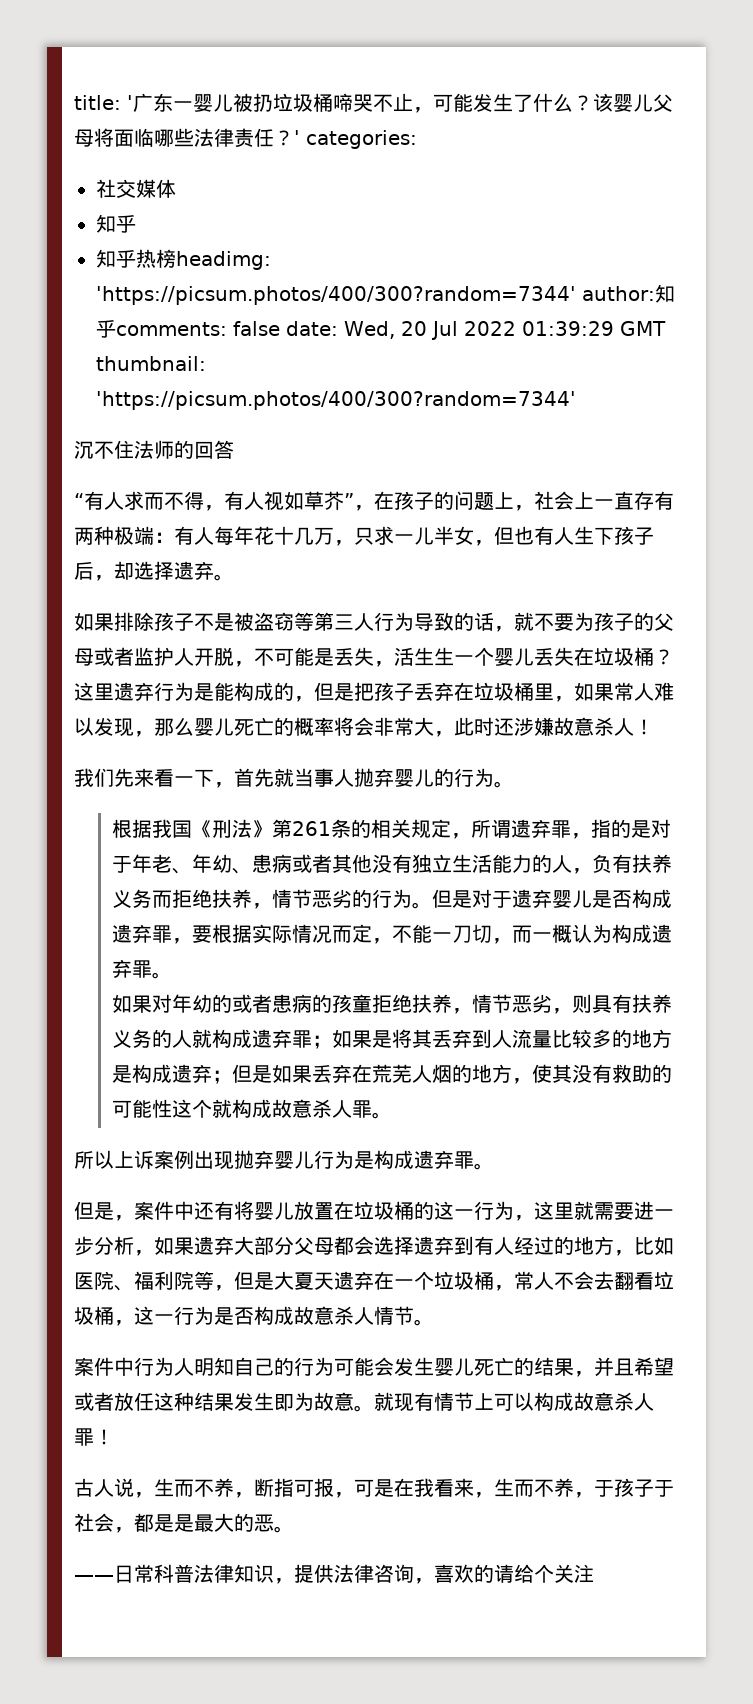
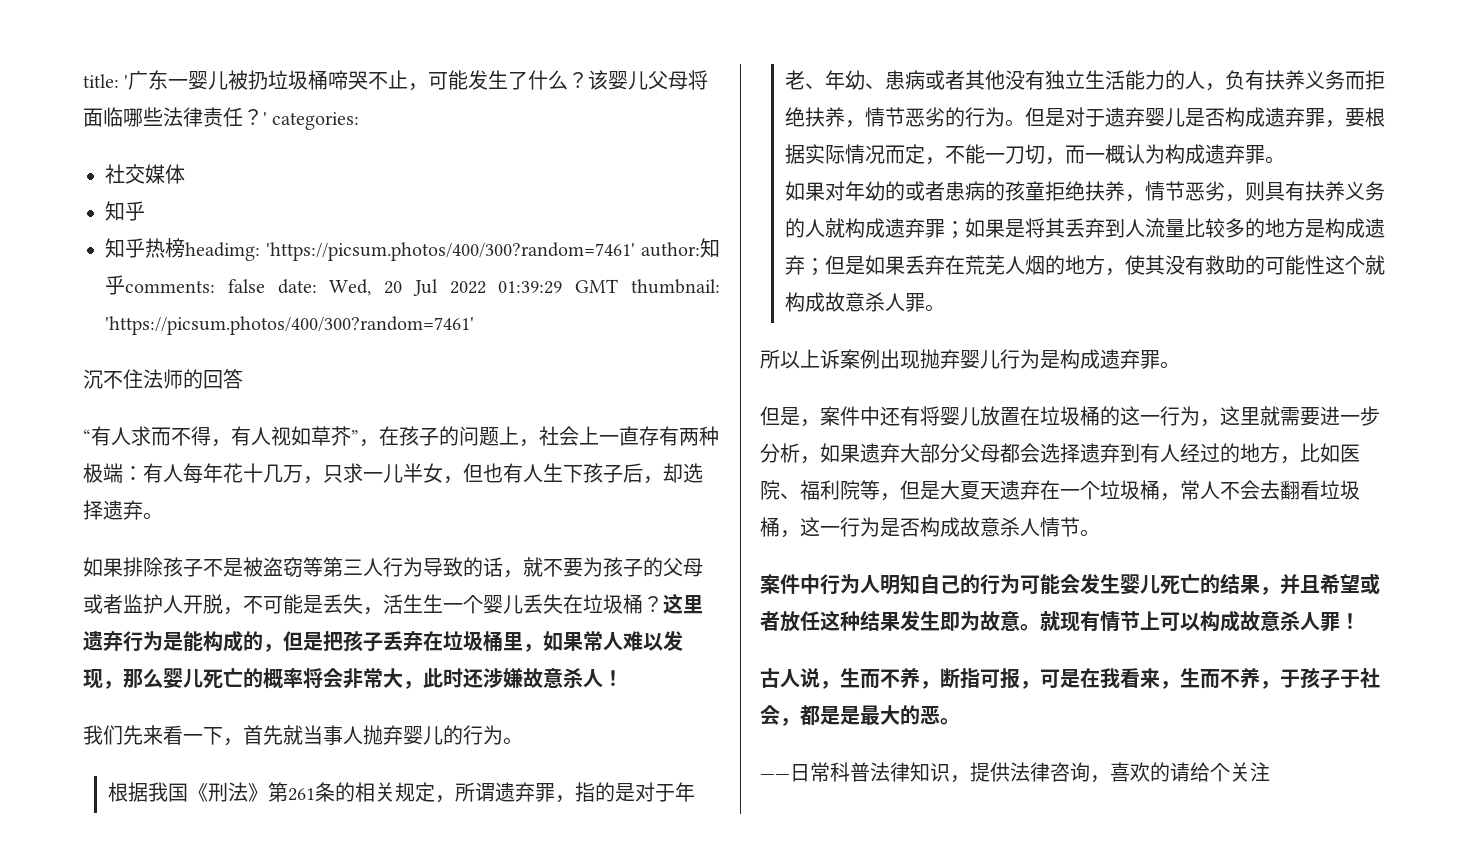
[96,286,576,305] 'https://picsum.photos/400/300?random=7344' -> [266,242,635,261] 'https://picsum.photos/400/300?random=7461'
[96,391,576,410] 'https://picsum.photos/400/300?random=7344' -> [105,316,474,335] 'https://picsum.photos/400/300?random=7461'

